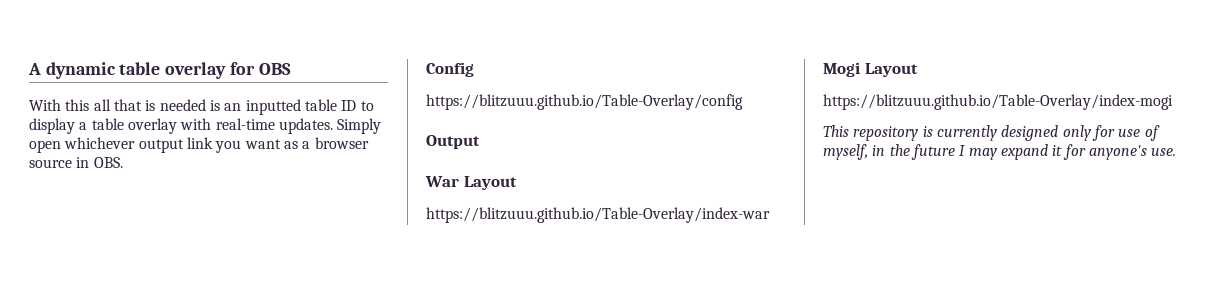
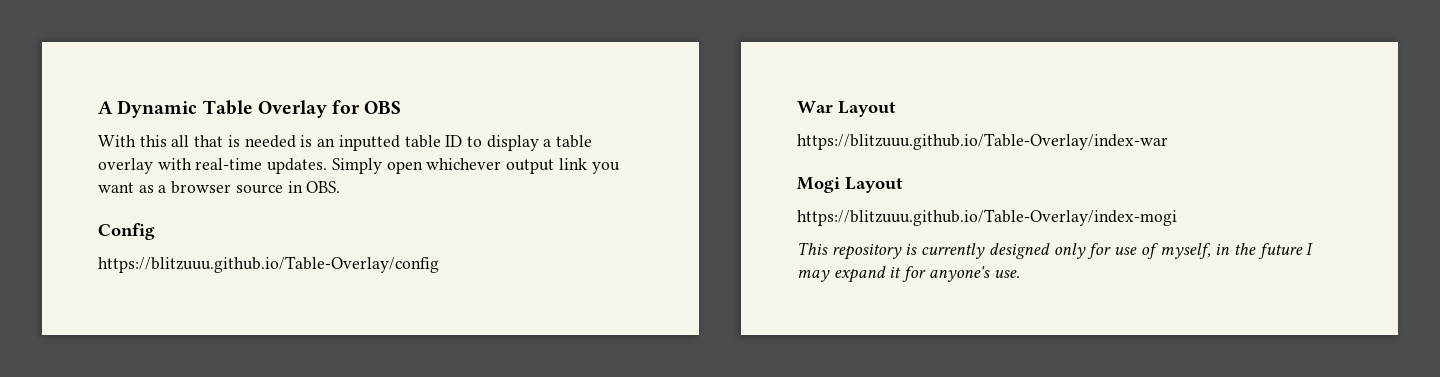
[45,62,227,79] dynamic table overlay -> [117,100,327,118] Dynamic Table Overlay
[426,135,480,149] // Output -> (439, 264) none

